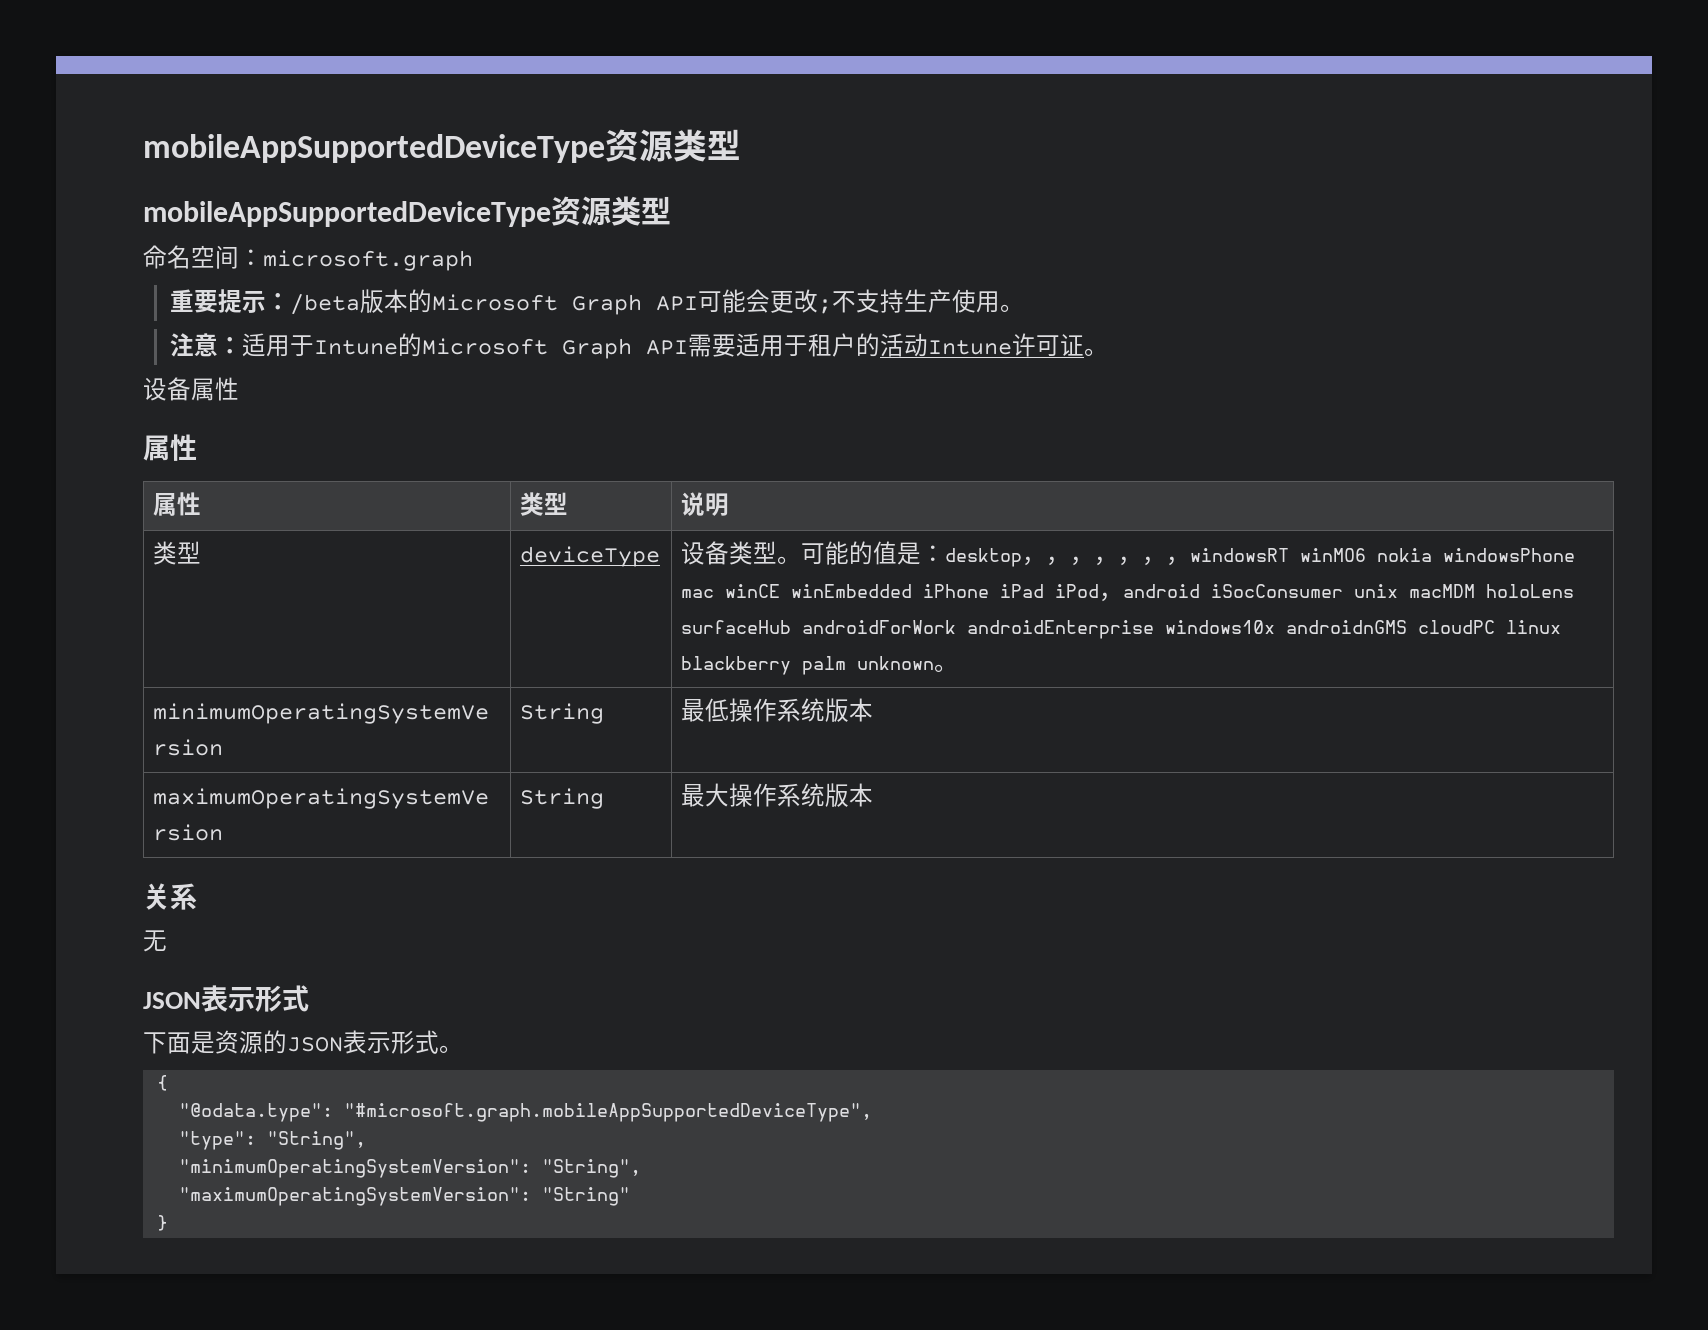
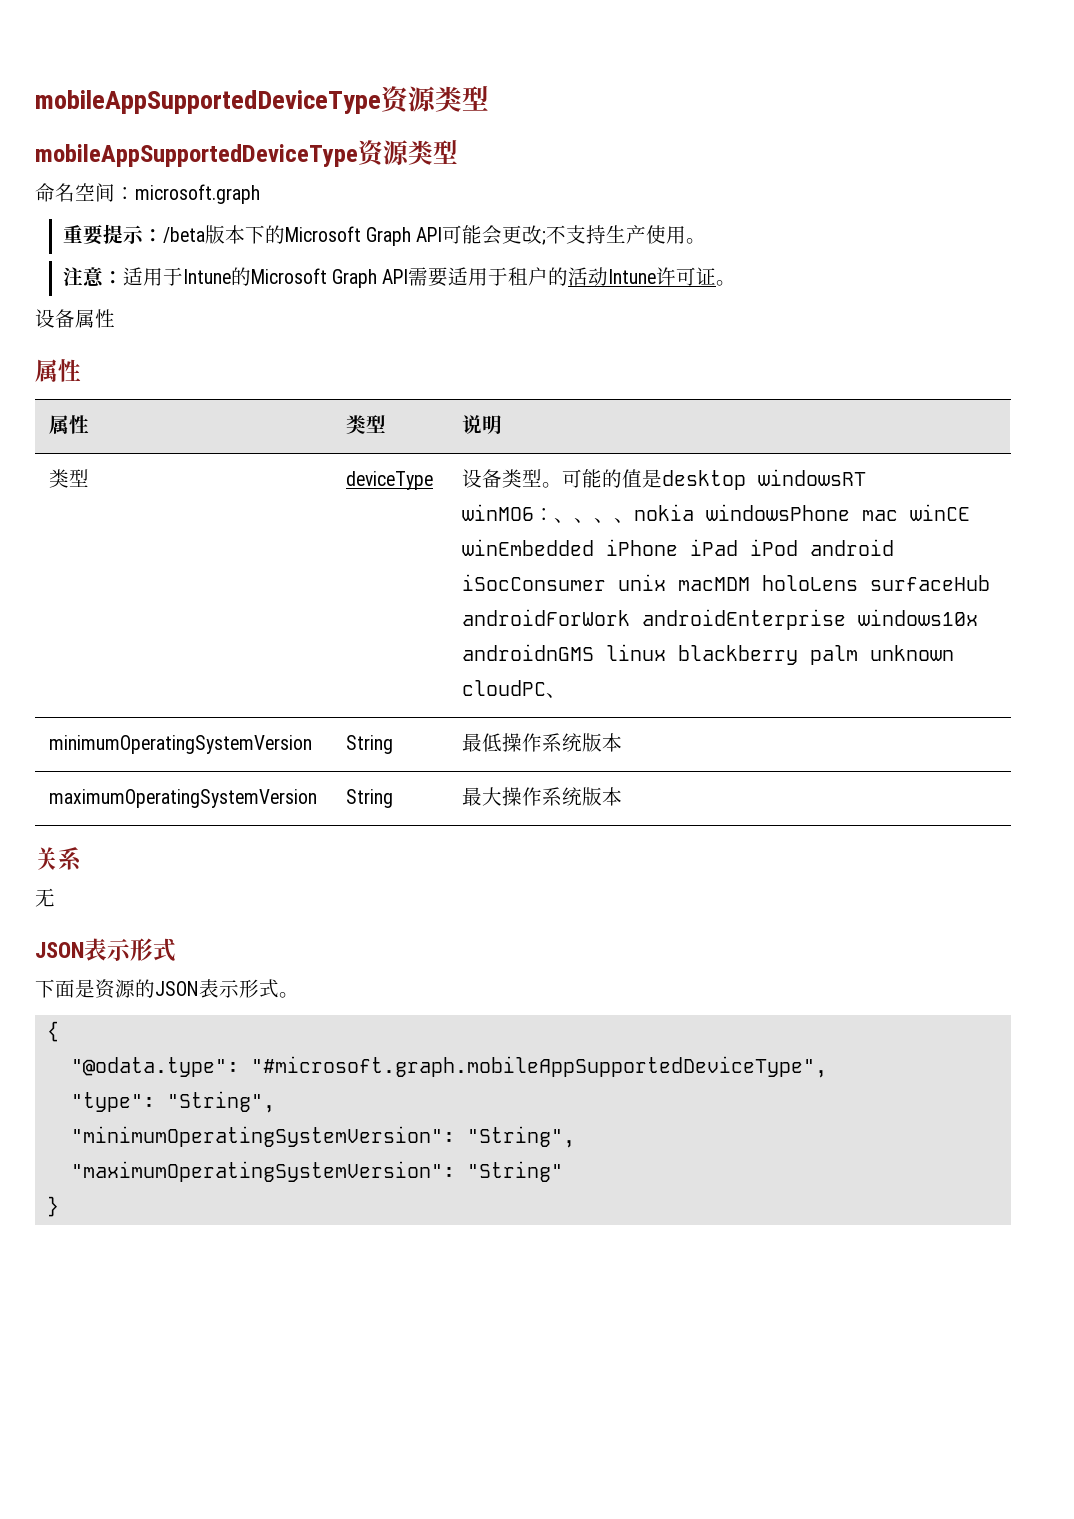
(409, 301) none -> [244,225,265,244] 下
[921,545,1367,567] ：desktop，，，，，，，windowsRT winMO6 -> [662,469,867,490] [462,504,635,523] desktop windowsRT winMO6：、、、、
[1099,592,1124,602] ， -> (799, 547) none
[1418,620,1496,634] cloudPC -> (595, 652) none
[934,664,959,672] 。 -> [462,680,567,698] cloudPC、

